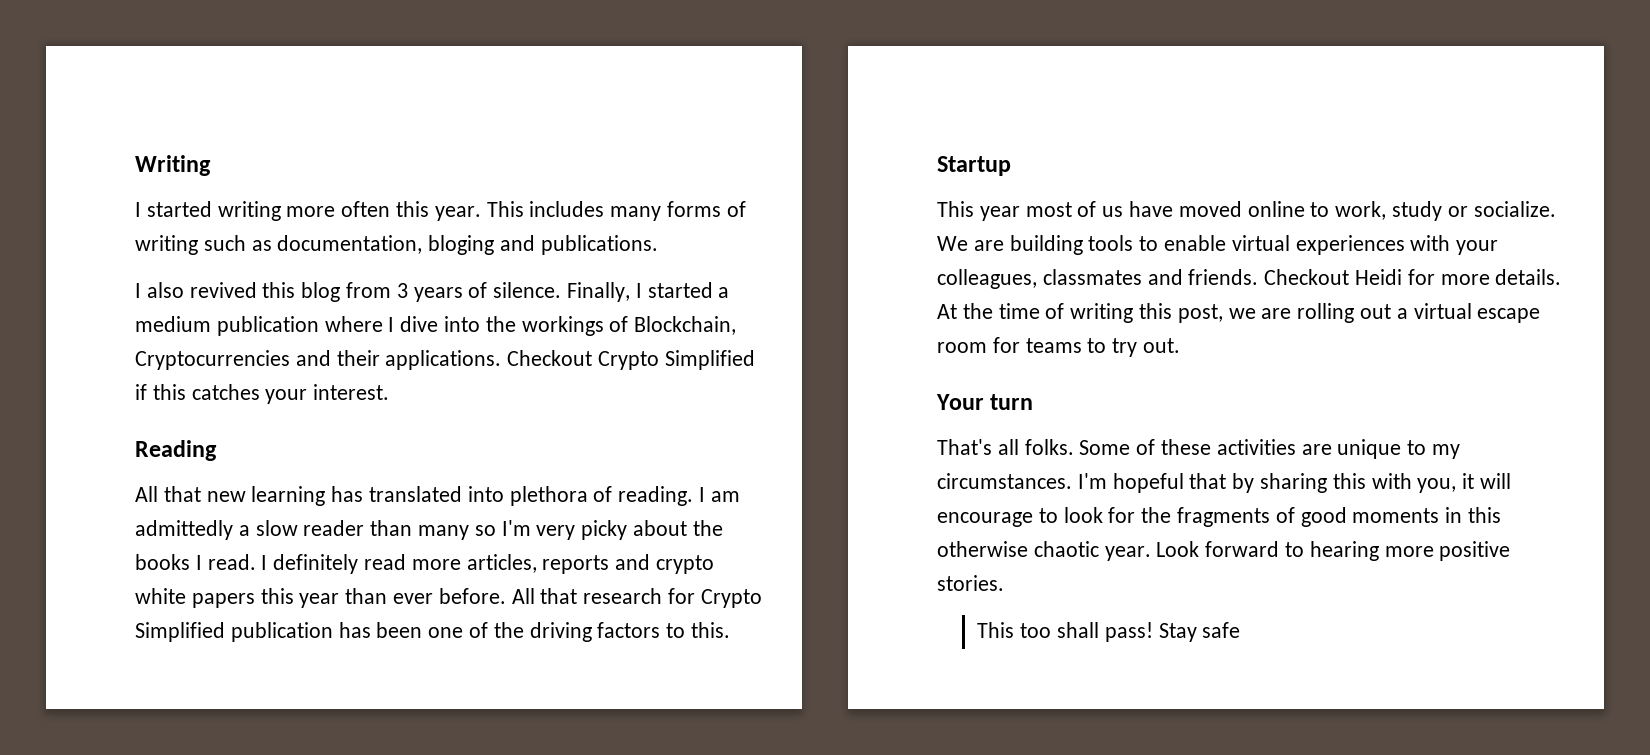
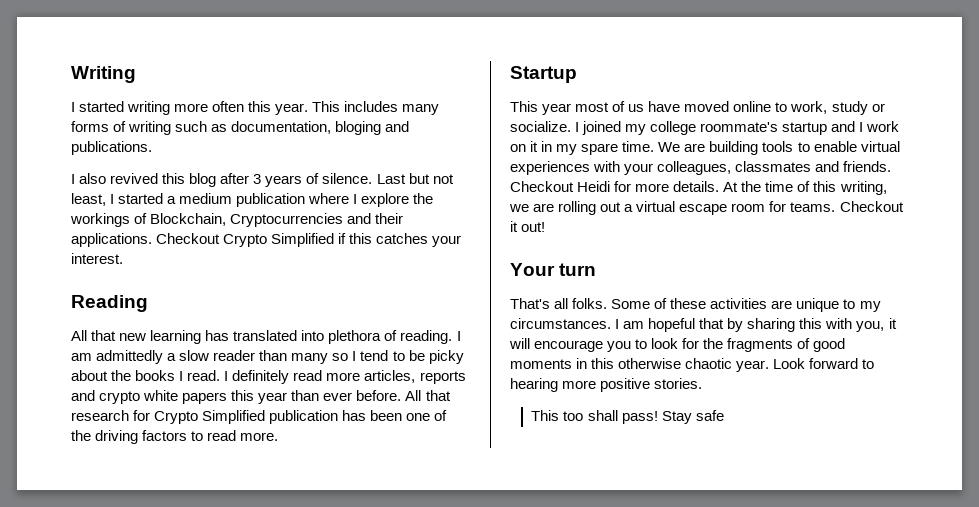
[346,282,392,298] from -> [220,173,250,184] after
[567,282,631,302] Finally, -> [376,173,454,184] [71,193,106,206] Last but not least,
[400,316,481,332] dive into -> [361,193,410,207] explore
[501,520,576,540] I'm very -> [352,350,425,361] I tend to be
[691,622,731,638] this. -> [207,430,279,441] read more.
(1556, 209) none -> [575,121,900,135] [510,141,655,155] I joined my college roommate's startup and I work on it in my spare time.
[1070,303,1223,323] writing this post, -> [813,181,887,195] this writing,
[1025,338,1181,357] teams to try out. -> [790,201,904,212] [510,221,546,232] teams. Checkout it out!
[1077,473,1107,489] I'm -> [615,319,645,329] I am
(1033, 519) none -> [607,341,632,352] you

